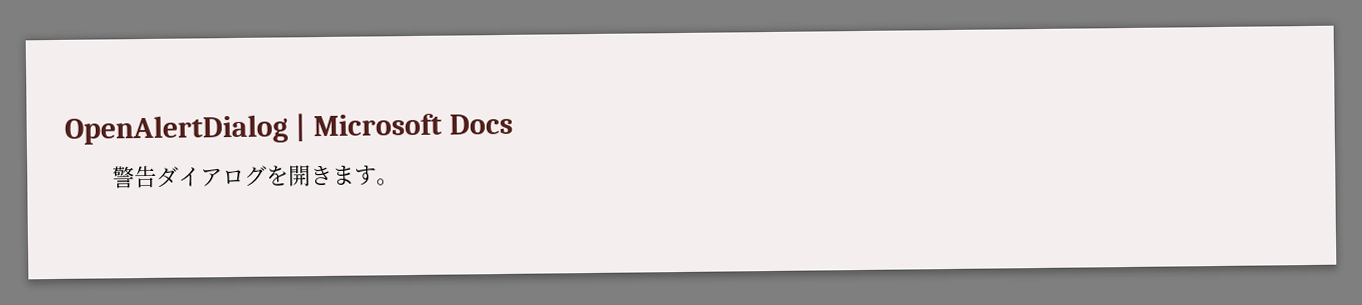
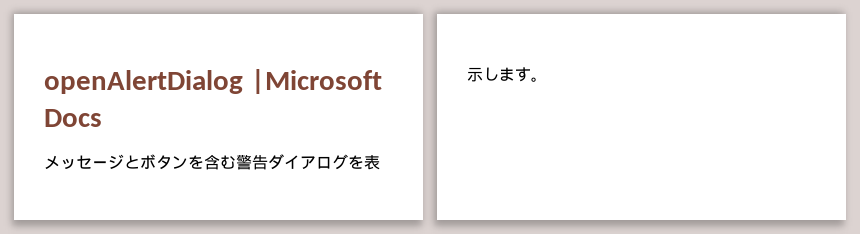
[64,113,514,145] OpenAlertDialog | Microsoft Docs // -> [44,69,382,94] [44,109,102,127] [44,154,236,170] openAlertDialog |Microsoft Docs // メッセージとボタンを含む
[287,165,333,187] 開き -> [364,155,380,170] [467,67,499,82] 表示し

